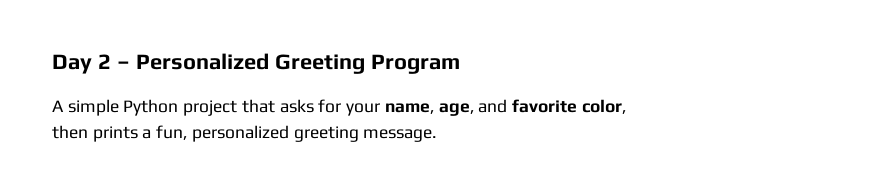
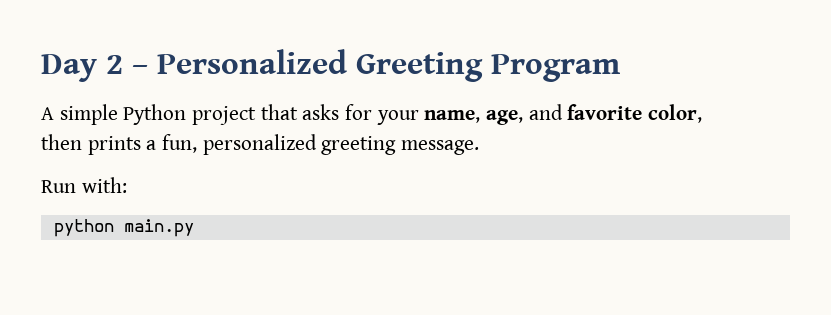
(437, 135) none -> [41,177,127,193] [53,219,194,237] // Run with: // python main.py

